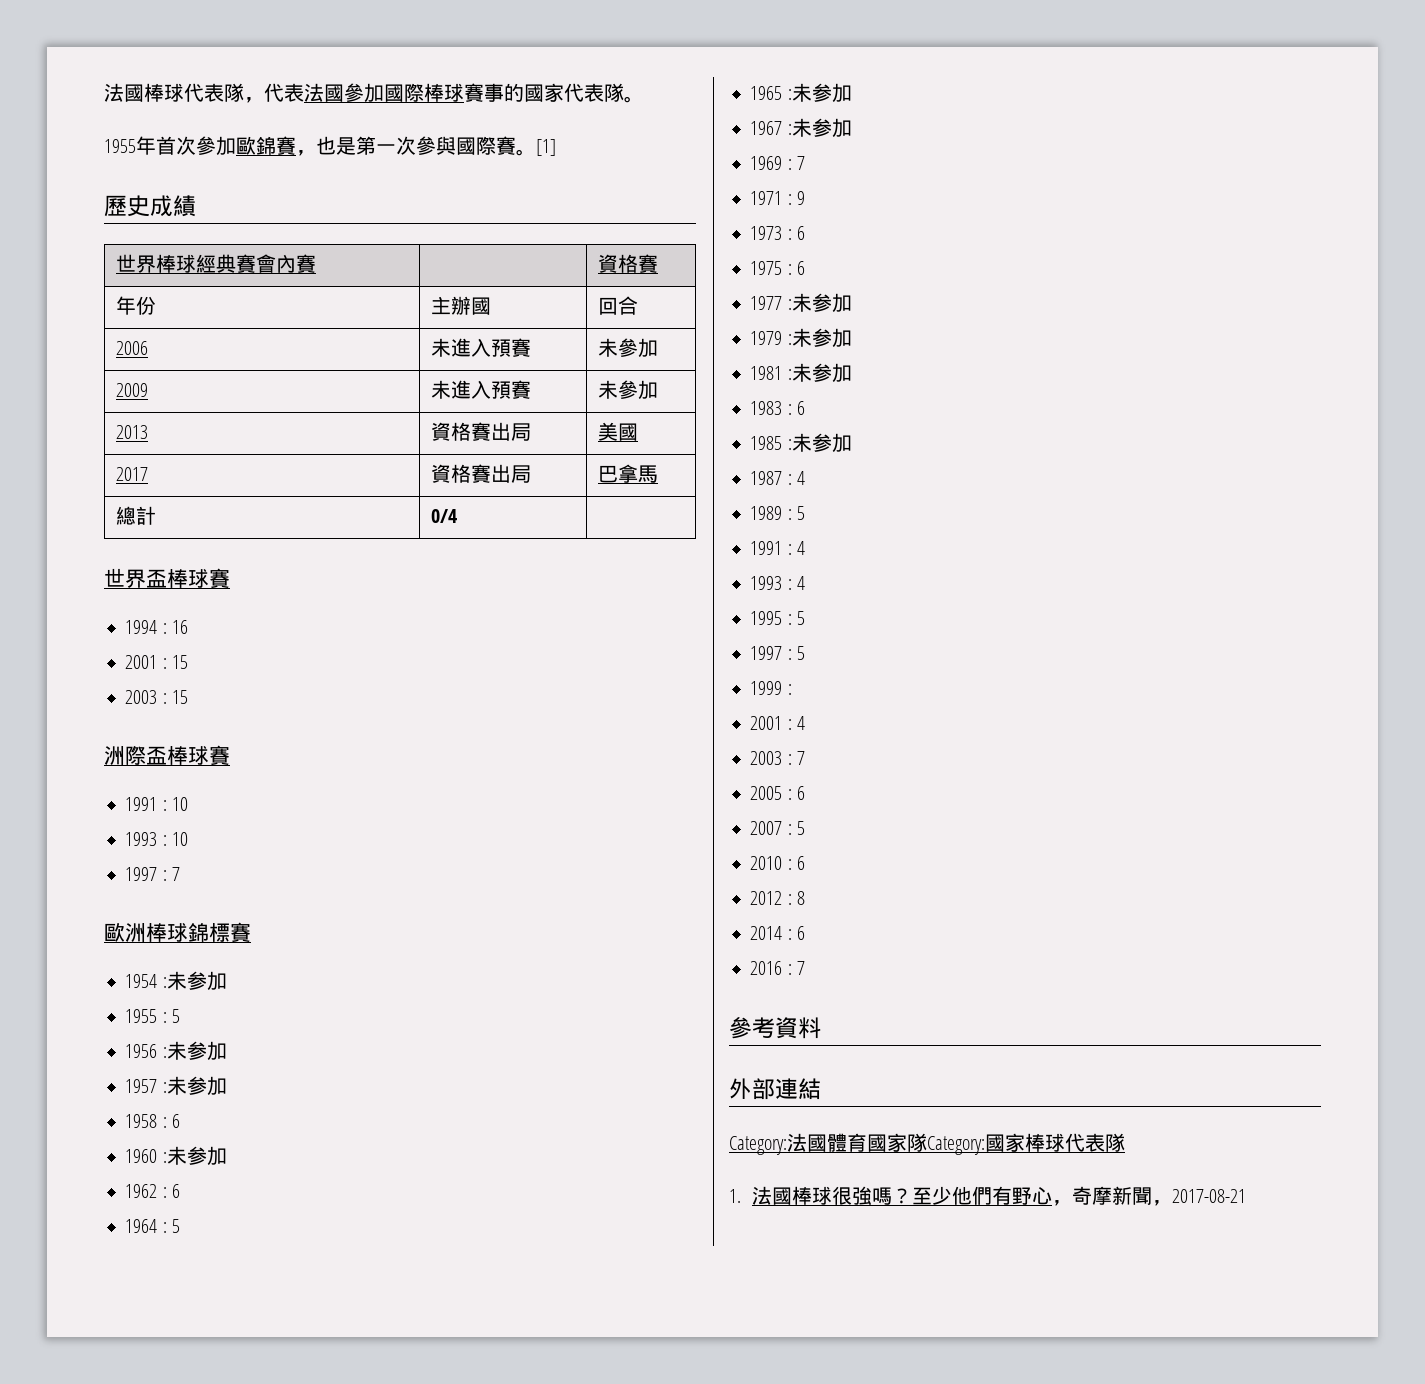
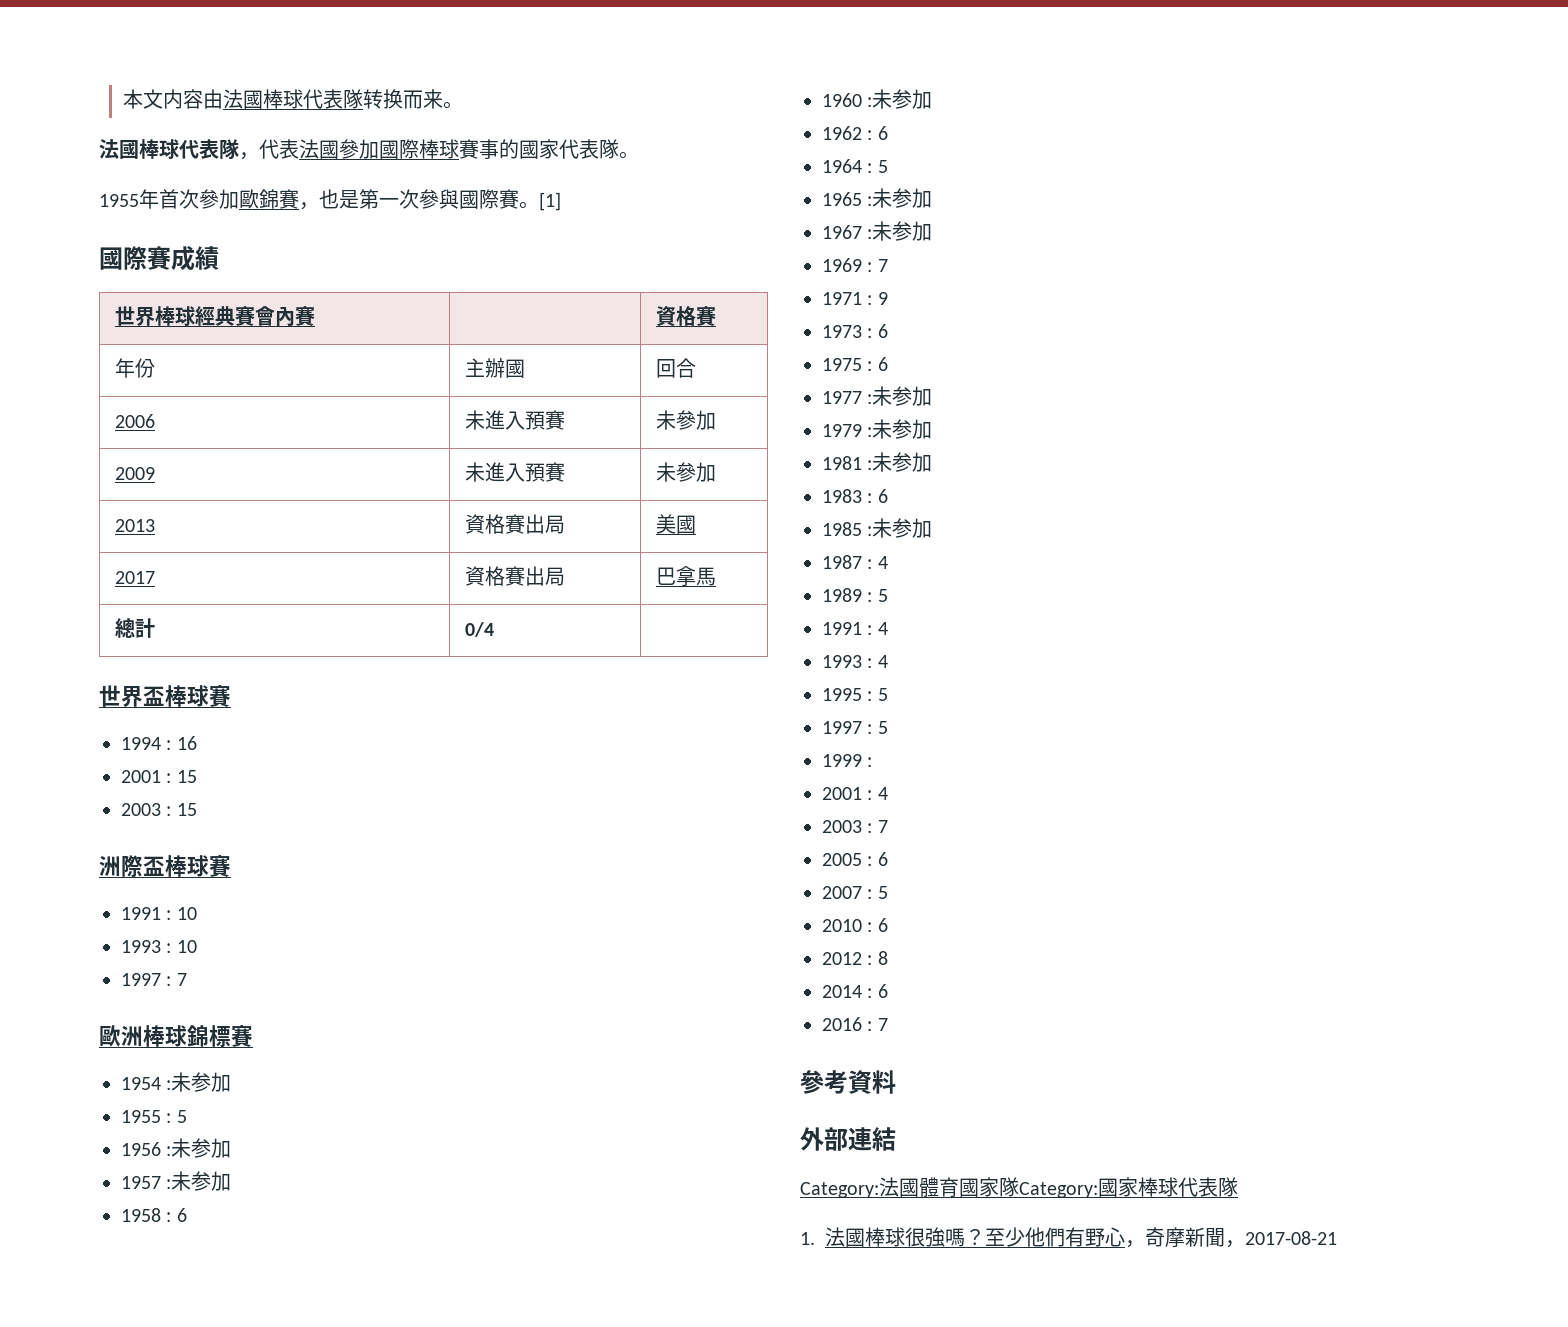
(104, 92) none -> [123,89,464,109] 本文内容由法國棒球代表隊转换而来。 //
[104,195,150,217] 歷史 -> [99,246,171,270] 國際賽

